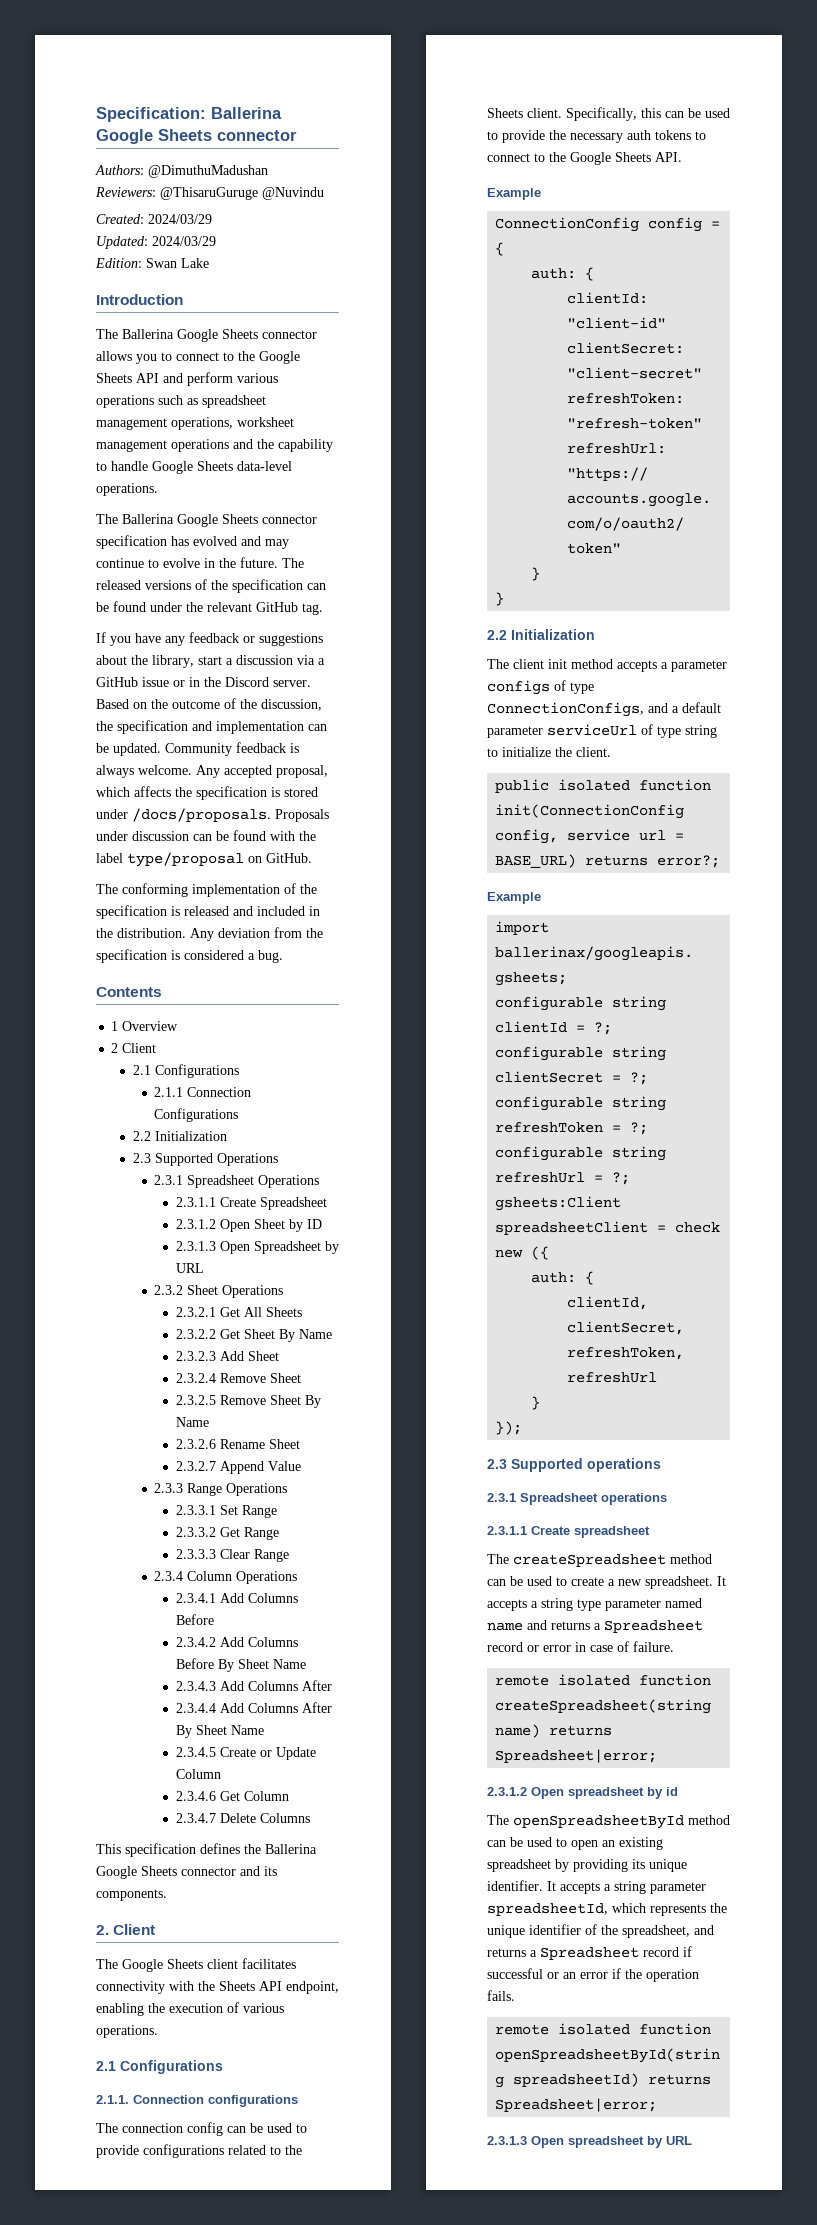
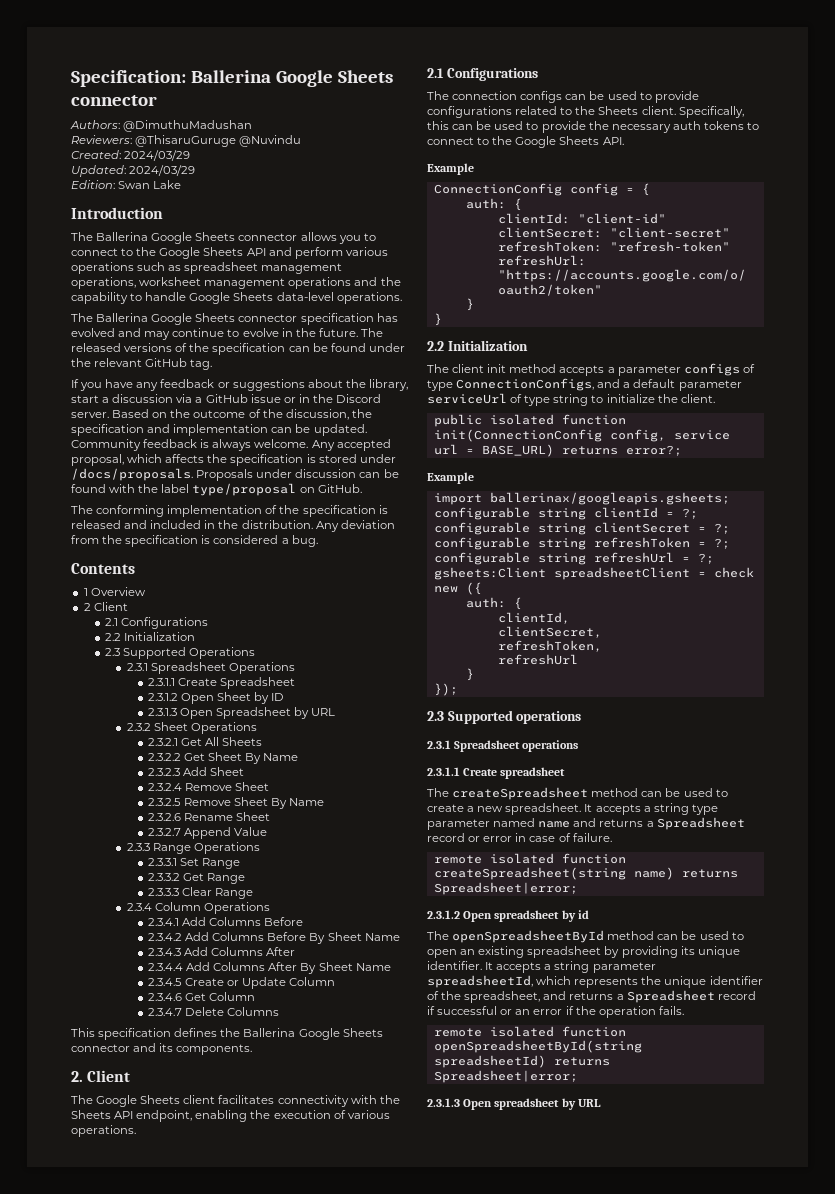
[154,1087,252,1097] [154,1108,239,1122] // 2.1.1 Connection Configurations -> (209, 623) none
[96,2095,298,2107] // 2.1.1. Connection configurations -> (538, 74) none
[187,2122,223,2136] config -> [520,91,563,103] configs

